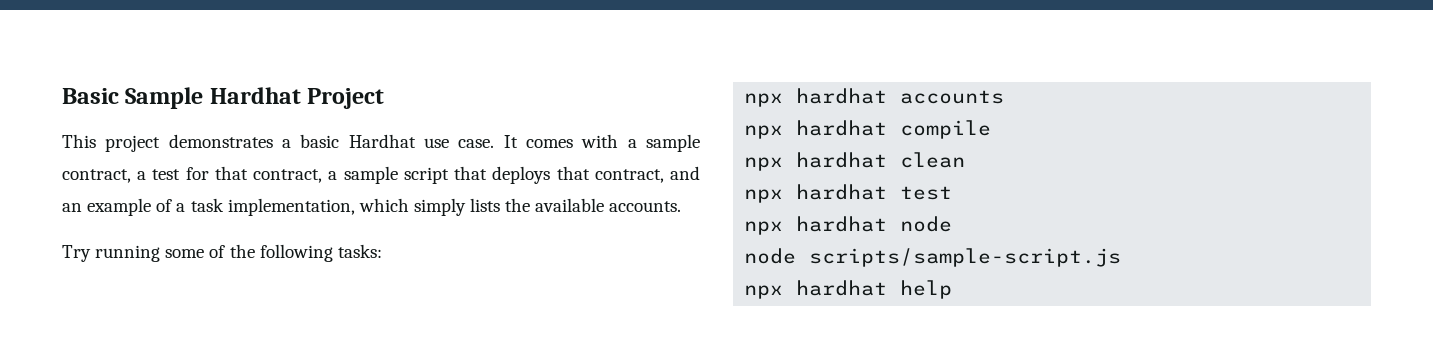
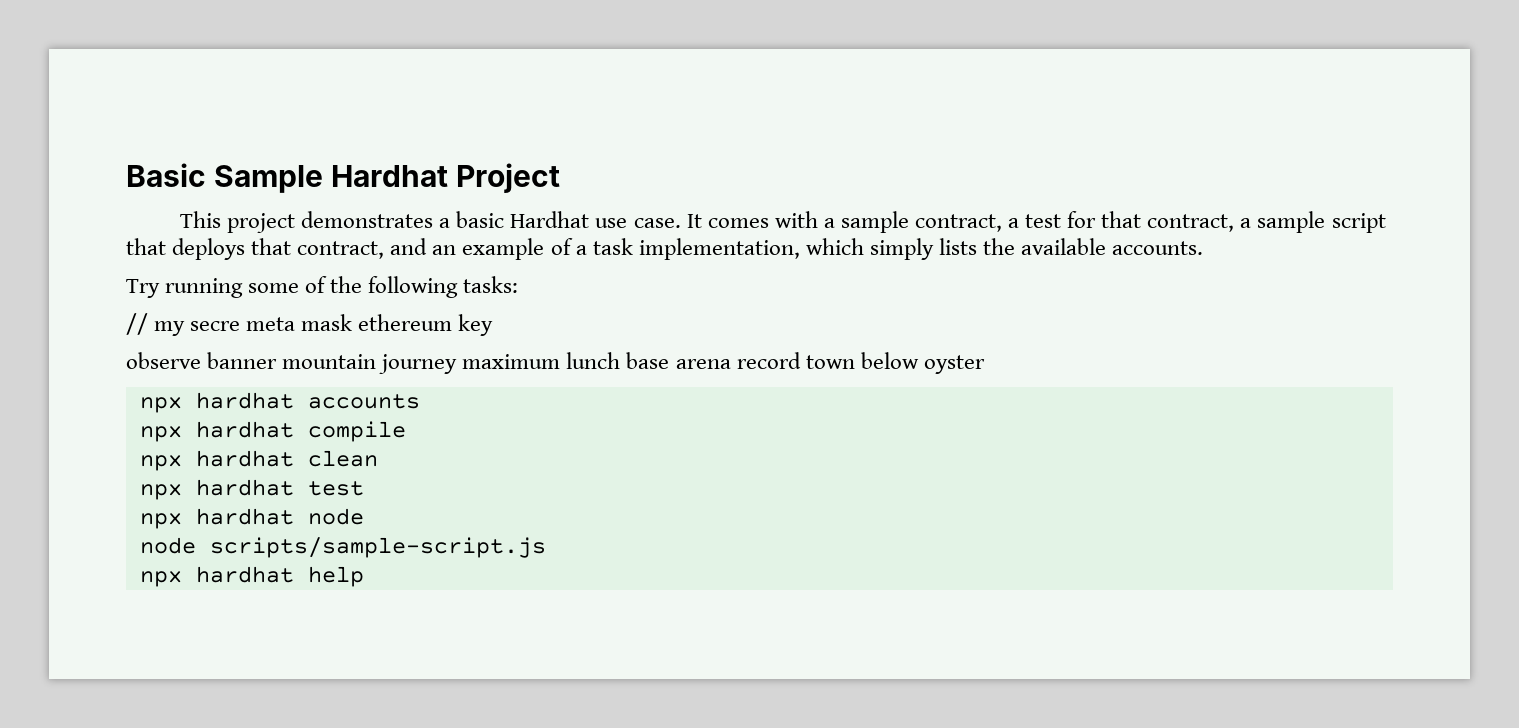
(382, 251) none -> [126,313,494,336] [126,352,985,374] // // my secre meta mask ethereum key // observe banner mountain journey maximum lunch base arena record town below oyster

